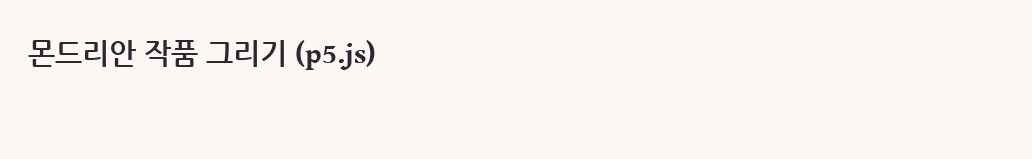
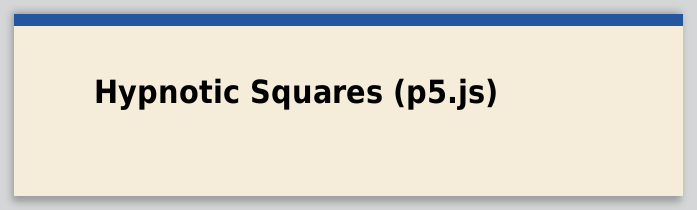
[28,40,287,67] 몬드리안 작품 그리기 -> [94,78,383,110] Hypnotic Squares

